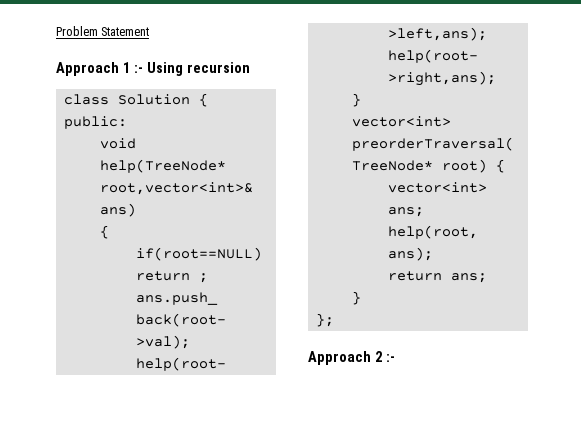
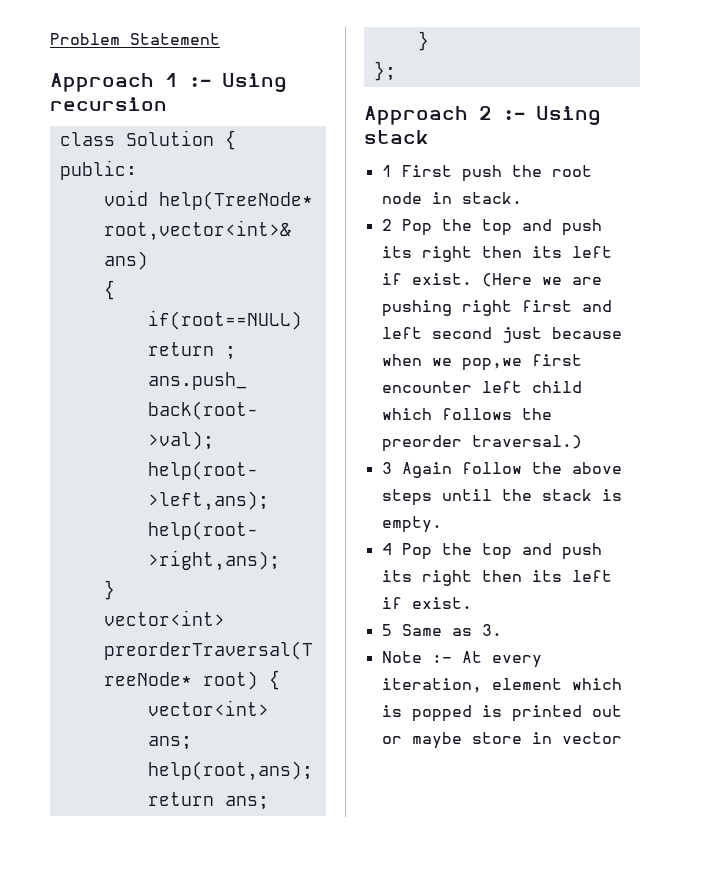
(395, 358) none -> [536,106,601,125] [364,130,429,144] [381,165,592,182] [381,192,522,204] [381,219,602,236] [381,246,612,262] [381,273,602,287] [381,300,612,317] [381,327,622,343] [381,354,582,371] [381,381,582,393] [381,408,552,420] [381,435,582,452] [381,462,622,478] [381,489,622,506] [381,516,442,533] [381,543,602,560] [381,570,612,586] [381,597,472,609] [381,624,502,636] [381,651,542,668] [381,678,622,693] [381,705,622,722] [381,732,622,749] Using stack // 1 First push the root node in stack. // 2 Pop the top and push its right then its left if exist. (Here we are pushing right first and left second just because when we pop,we first encounter left child which follows the preorder traversal.) // 3 Again follow the above steps until the stack is empty. // 4 Pop the top and push its right then its left if exist. // 5 Same as 3. // Note :- At every iteration, element which is popped is printed out or maybe store in vector

